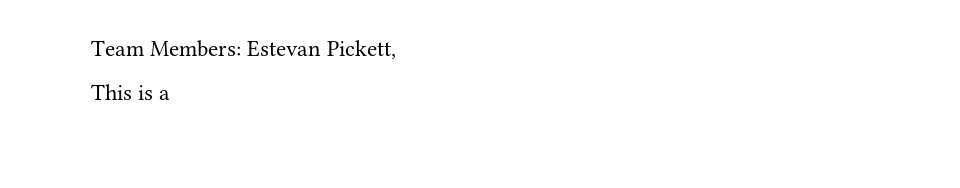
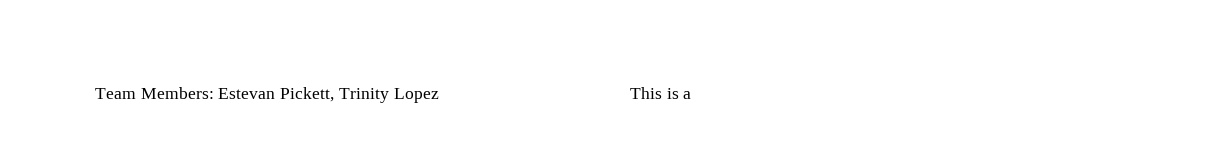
(396, 49) none -> [338,88,439,103] Trinity Lopez

